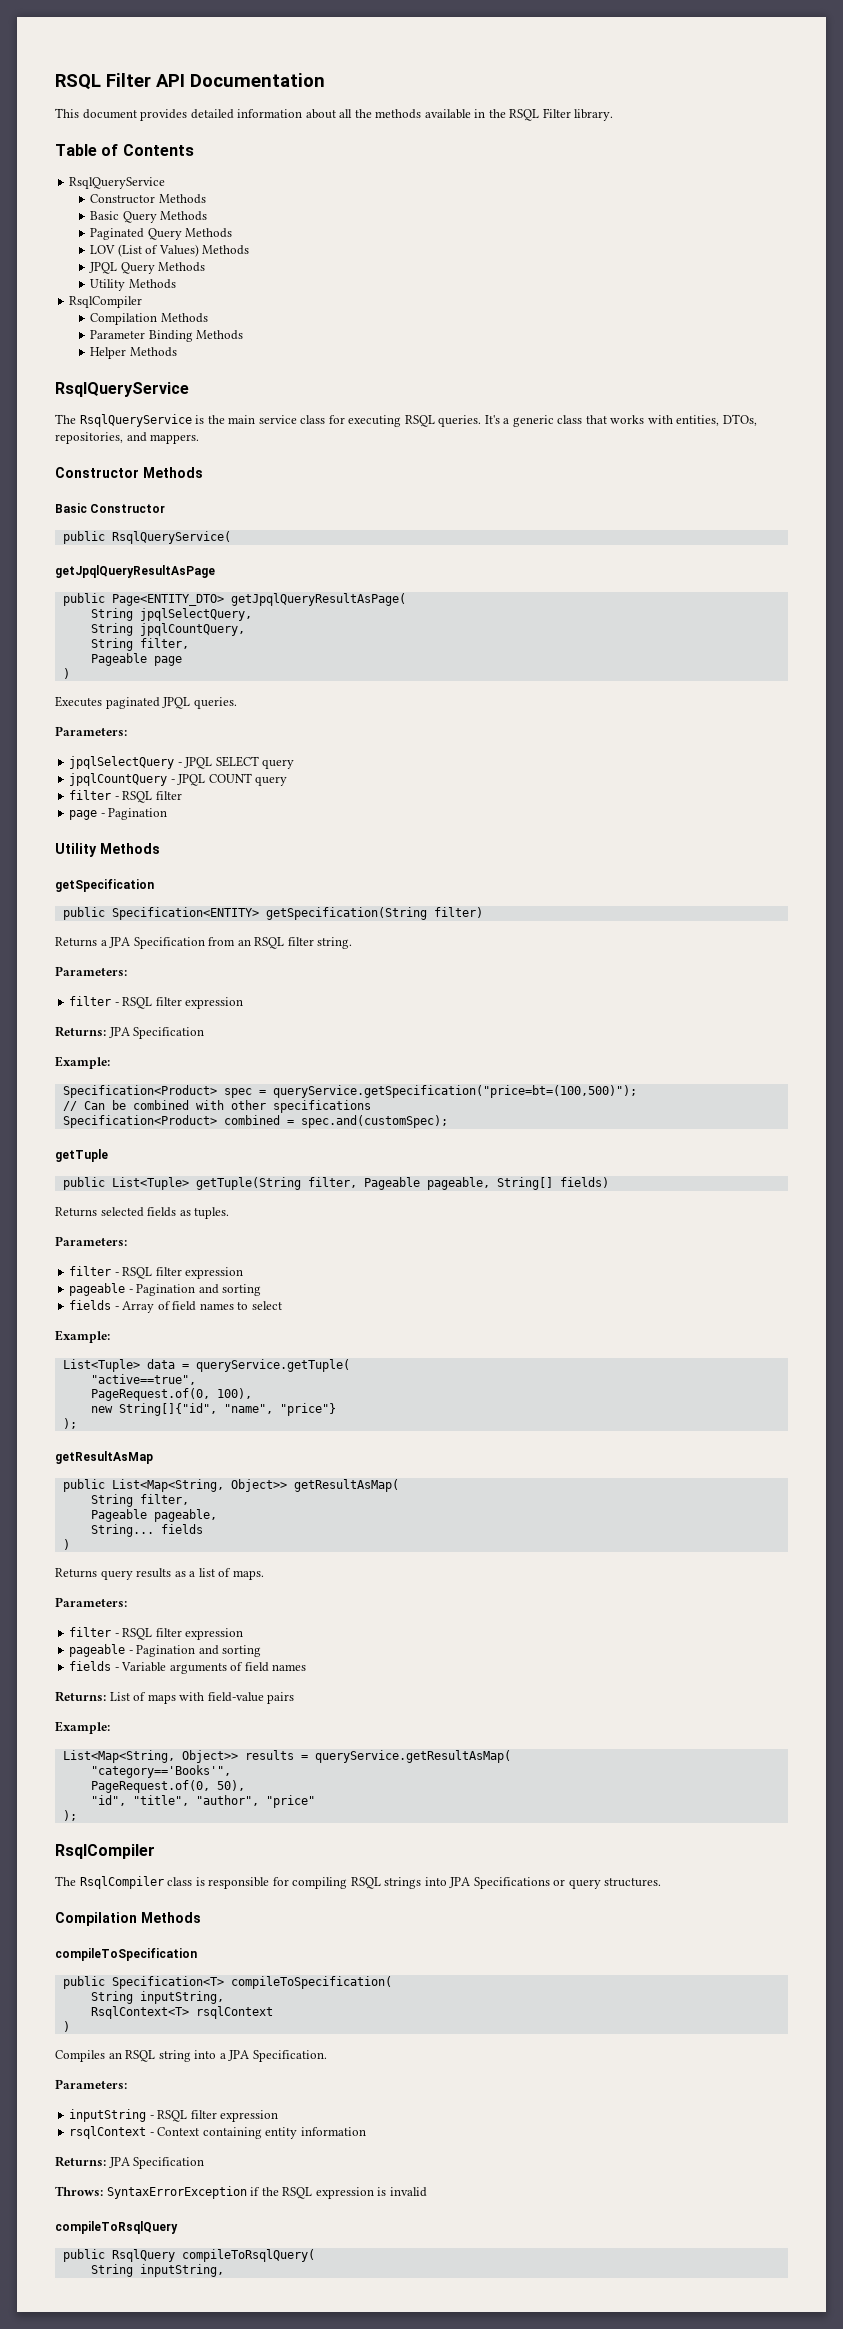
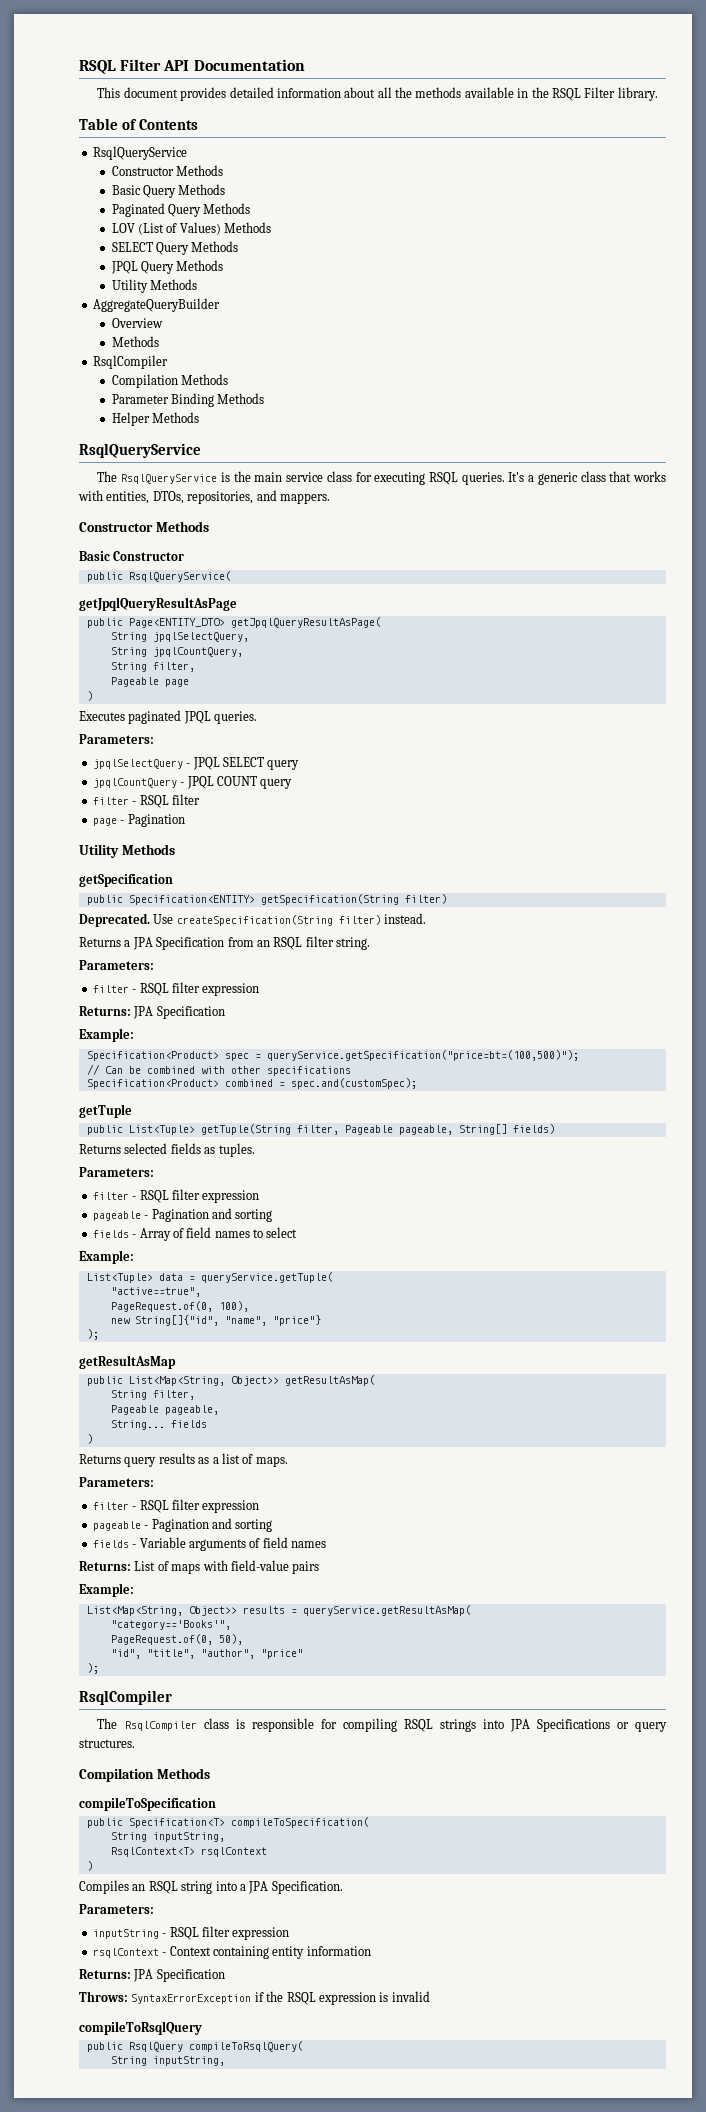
(250, 250) none -> [111,241,239,255] // SELECT Query Methods
(176, 284) none -> [92,298,220,312] [111,318,163,328] [111,336,159,347] // AggregateQueryBuilder // Overview // Methods
(483, 912) none -> [79,913,427,927] // Deprecated. Use createSpecification(String filter) instead.

